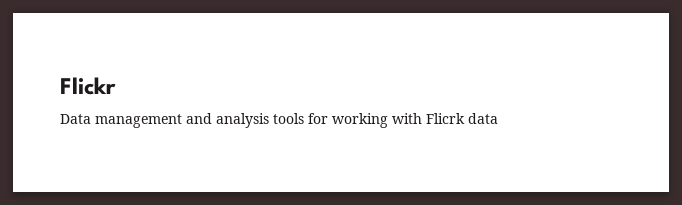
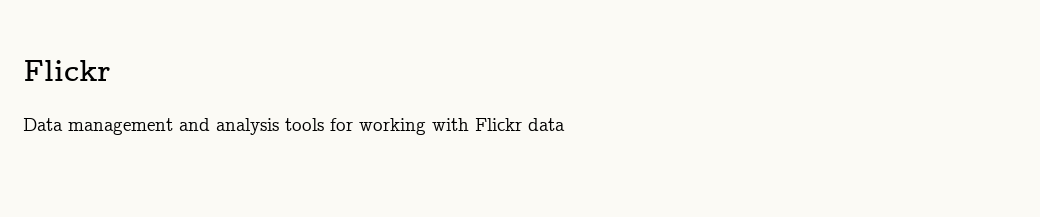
[426,113,465,124] Flicrk -> [475,118,522,131] Flickr

